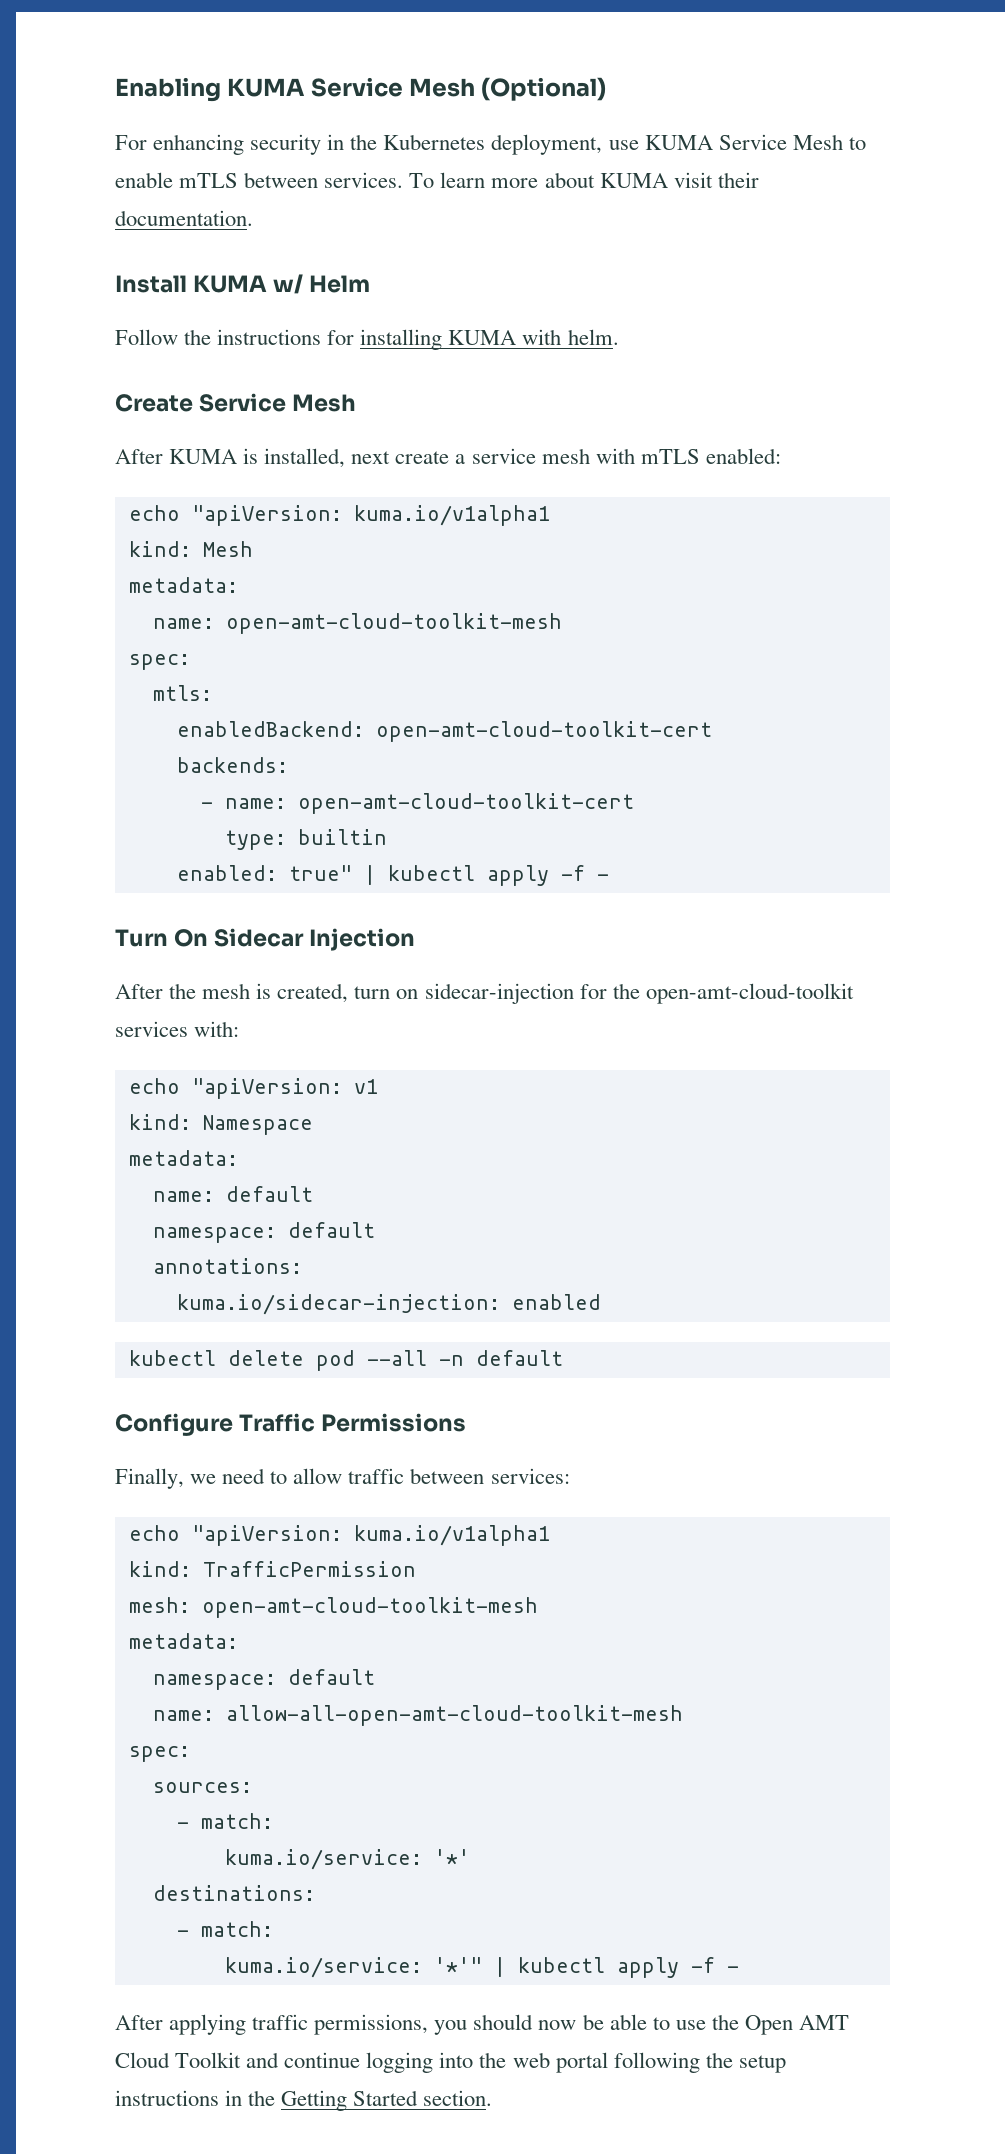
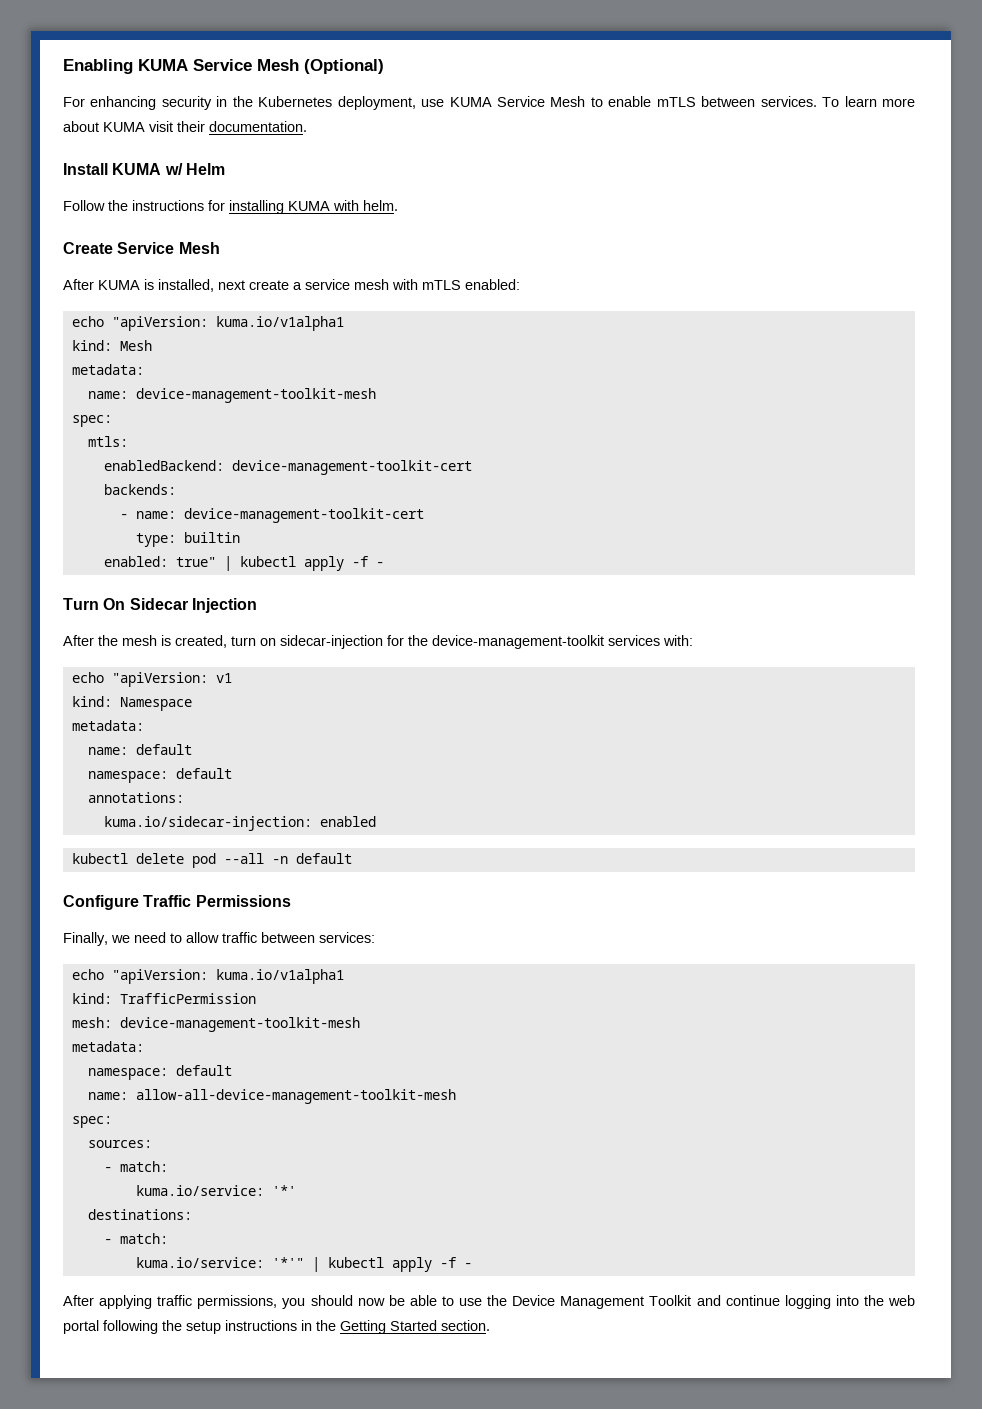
[225,613,562,634] open-amt-cloud-toolkit-mesh -> [135,388,376,403] device-management-toolkit-mesh
[375,721,712,742] open-amt-cloud-toolkit-cert -> [231,460,472,475] device-management-toolkit-cert
[297,793,634,814] open-amt-cloud-toolkit-cert -> [183,508,424,523] device-management-toolkit-cert
[645,983,854,1004] open-amt-cloud-toolkit -> [432,635,604,649] device-management-toolkit
[201,1597,538,1618] open-amt-cloud-toolkit-mesh -> [119,1017,360,1032] device-management-toolkit-mesh
[225,1705,683,1726] allow-all-open-amt-cloud-toolkit-mesh -> [135,1089,456,1104] allow-all-device-management-toolkit-mesh
[744,2015,849,2035] [115,2052,170,2068] Open AMT Cloud -> [512,1295,645,1309] Device Management

